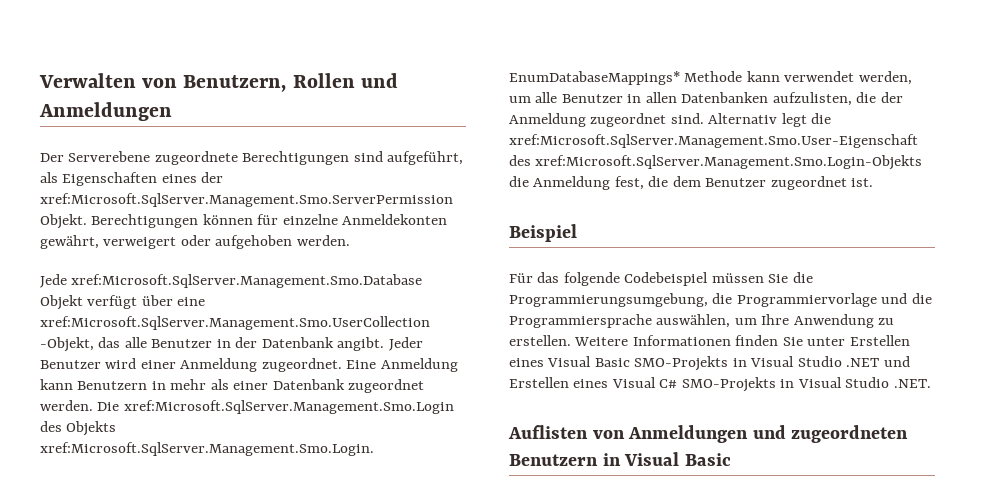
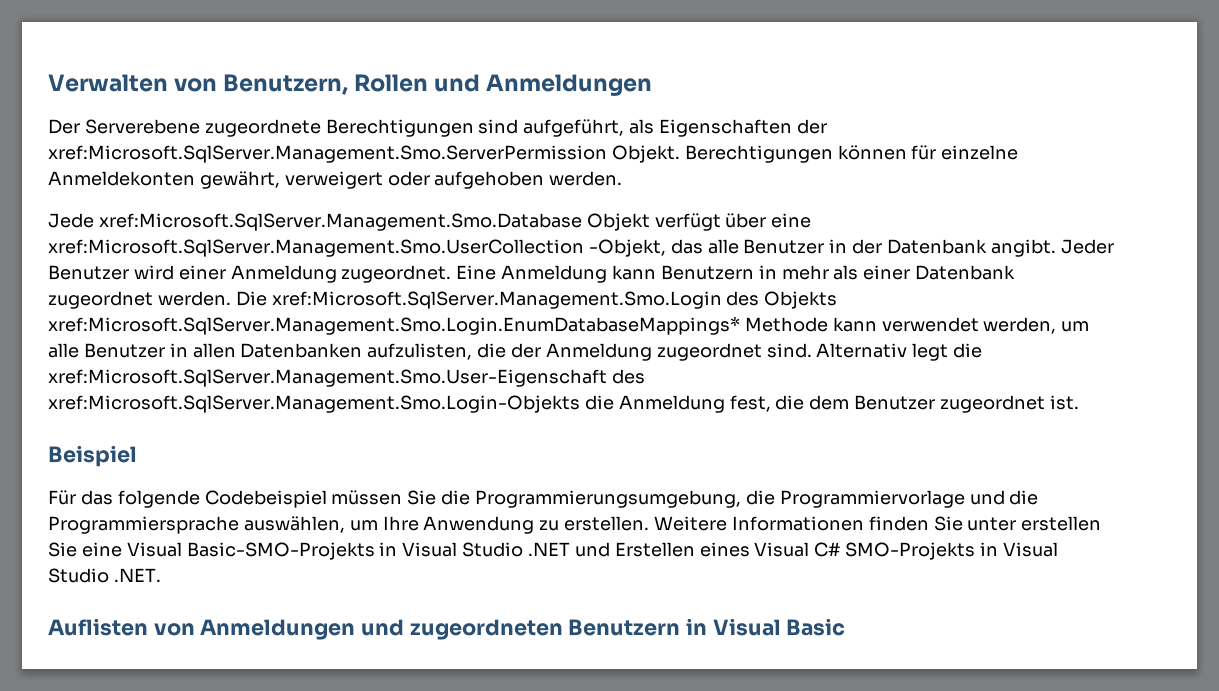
[161,174,197,183] eines -> (793, 128) none
[849,335,910,346] [509,356,729,371] Erstellen eines Visual Basic SMO-Projekts -> [1021,516,1102,531] [48,542,375,560] erstellen Sie eine Visual Basic-SMO-Projekts

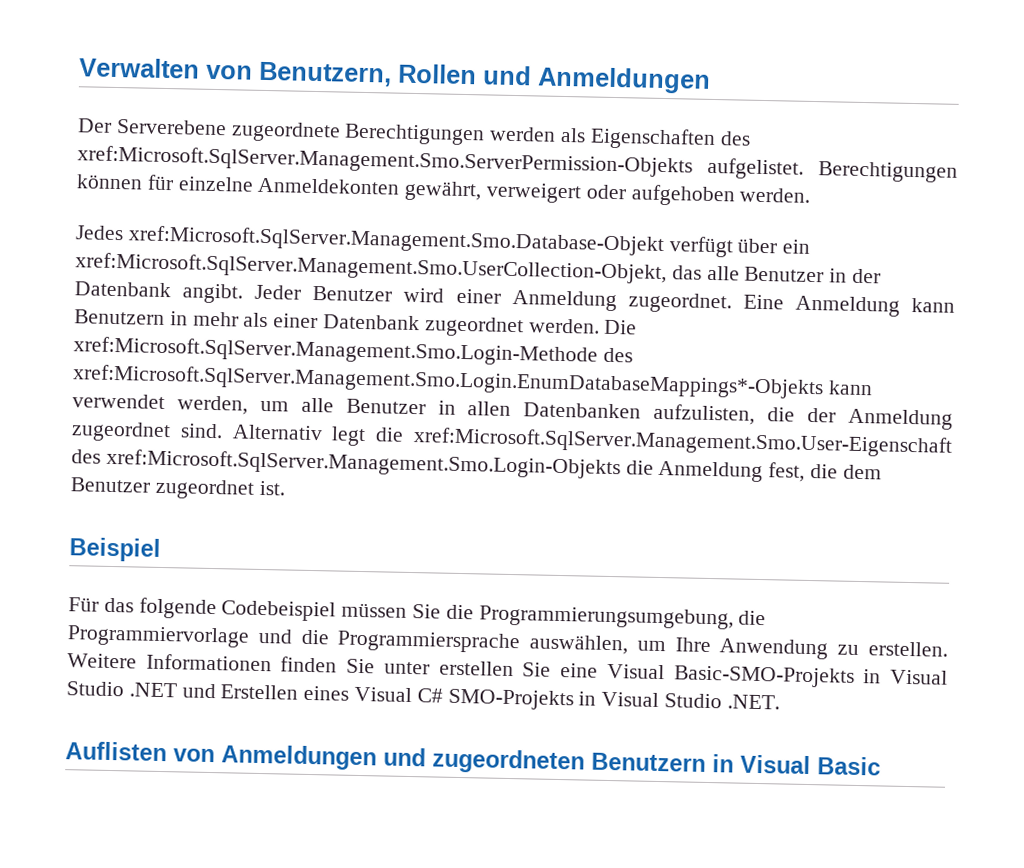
[478,119,827,137] [48,145,680,163] sind aufgeführt, als Eigenschaften der xref:Microsoft.SqlServer.Management.Smo.ServerPermission Objekt. -> [489,126,751,151] [77,145,804,180] werden als Eigenschaften des xref:Microsoft.SqlServer.Management.Smo.ServerPermission-Objekts aufgelistet.
[48,213,812,231] [48,239,666,257] Jede xref:Microsoft.SqlServer.Management.Smo.Database Objekt verfügt über eine xref:Microsoft.SqlServer.Management.Smo.UserCollection -Objekt, -> [75,225,811,258] [75,252,667,285] Jedes xref:Microsoft.SqlServer.Management.Smo.Database-Objekt verfügt über ein xref:Microsoft.SqlServer.Management.Smo.UserCollection-Objekt,
[271,291,838,309] [48,316,828,335] xref:Microsoft.SqlServer.Management.Smo.Login des Objekts xref:Microsoft.SqlServer.Management.Smo.Login.EnumDatabaseMappings* Methode -> [73,336,633,367] [72,364,824,400] xref:Microsoft.SqlServer.Management.Smo.Login-Methode des xref:Microsoft.SqlServer.Management.Smo.Login.EnumDatabaseMappings*-Objekts

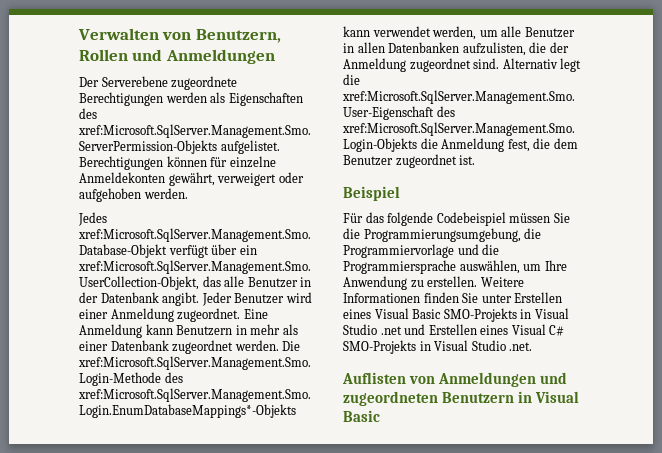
[438,660,949,688] [66,681,177,698] erstellen Sie eine Visual Basic-SMO-Projekts in Visual Studio .NET -> [514,292,563,303] [343,308,569,322] [343,324,402,335] Erstellen eines Visual Basic SMO-Projekts in Visual Studio .net
[726,694,780,710] .NET. -> [509,342,533,351] .net.

